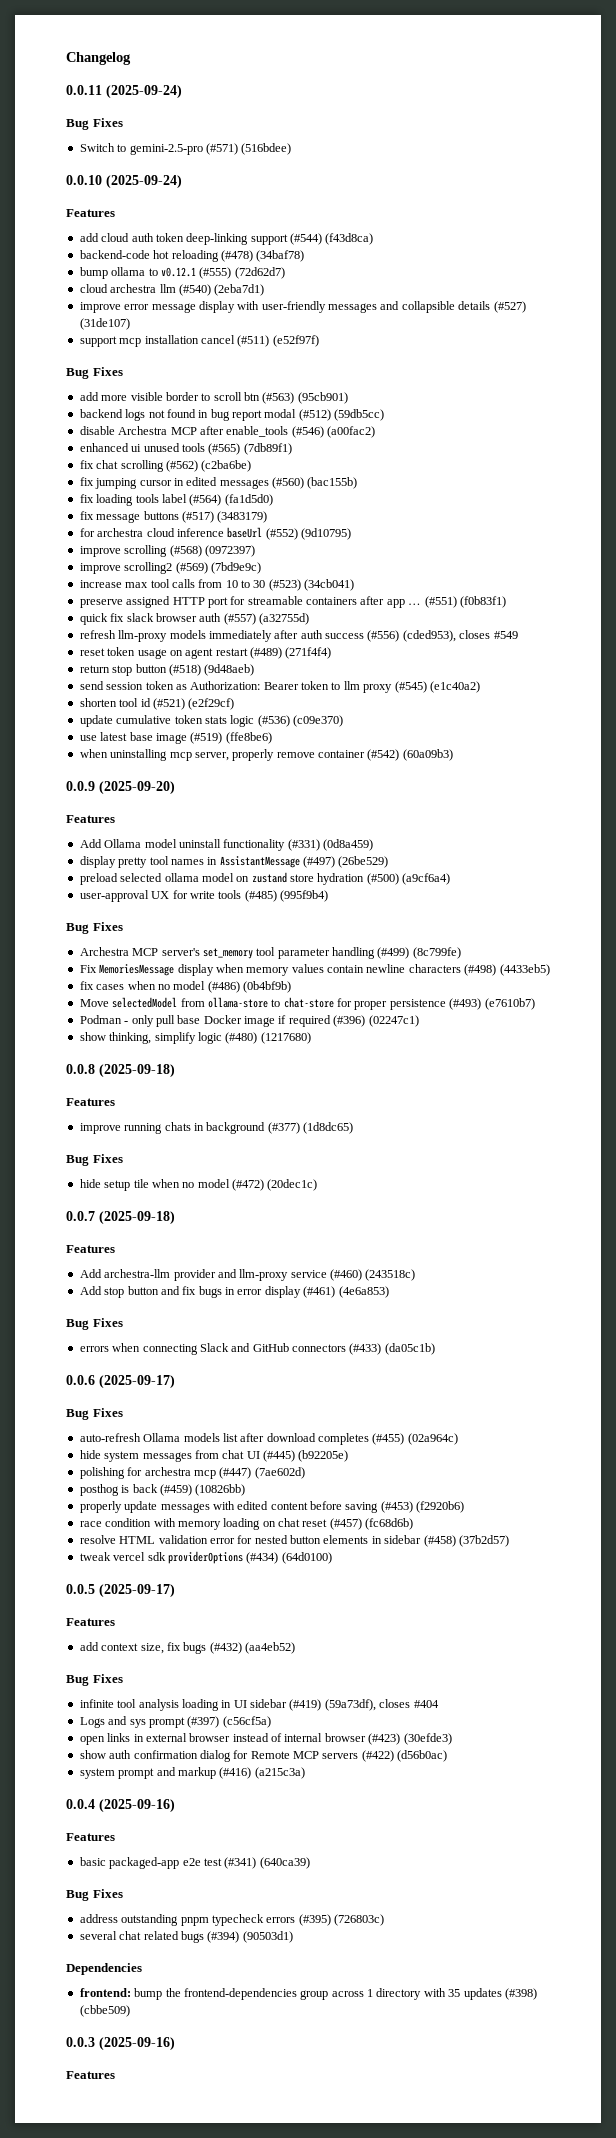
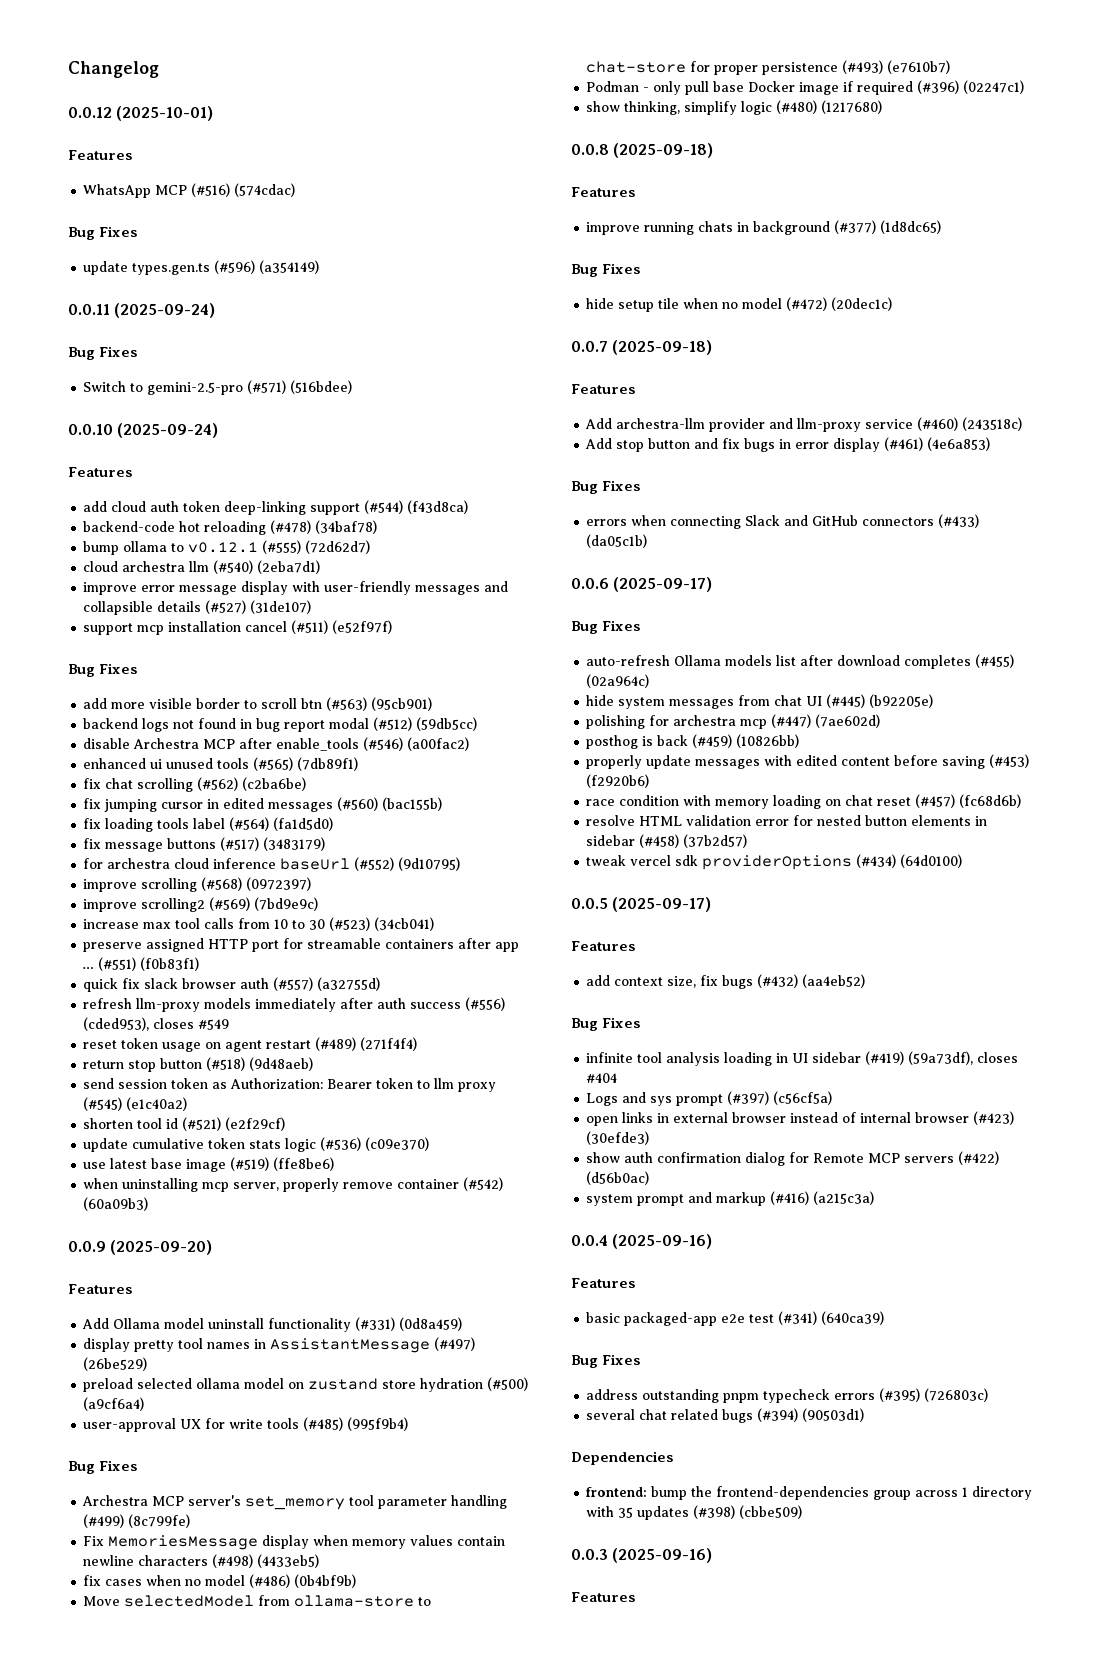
(131, 58) none -> [68,106,214,121] [68,150,132,160] [83,183,296,198] [68,226,138,240] [83,260,320,275] // 0.0.12 (2025-10-01) // Features // WhatsApp MCP (#516) (574cdac) // Bug Fixes // update types.gen.ts (#596) (a354149)

